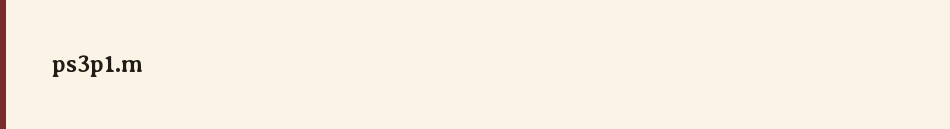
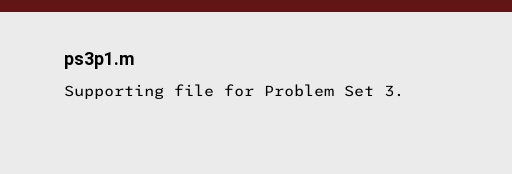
(143, 66) none -> [64,84,404,99] // Supporting file for Problem Set 3.

